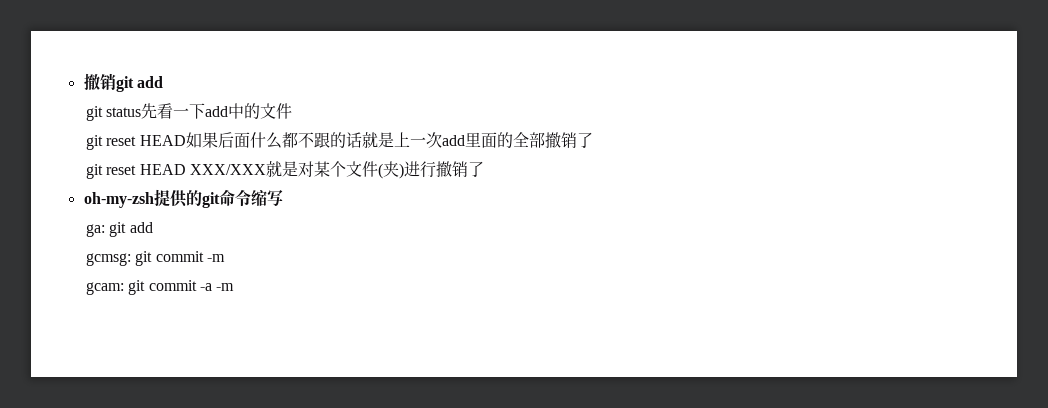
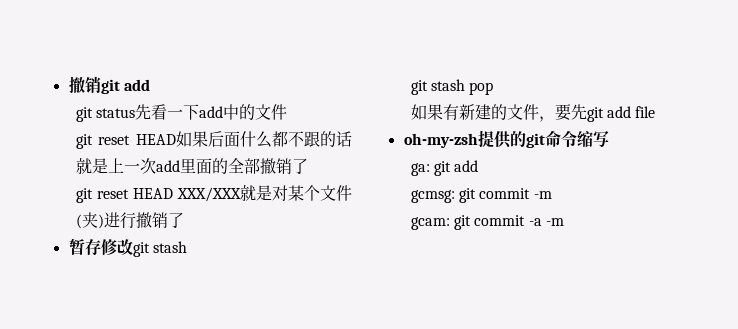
(484, 169) none -> [68,238,187,257] [410,79,494,95] [410,104,656,122] // 暂存修改git stash // git stash pop // 如果有新建的文件，要先git add file

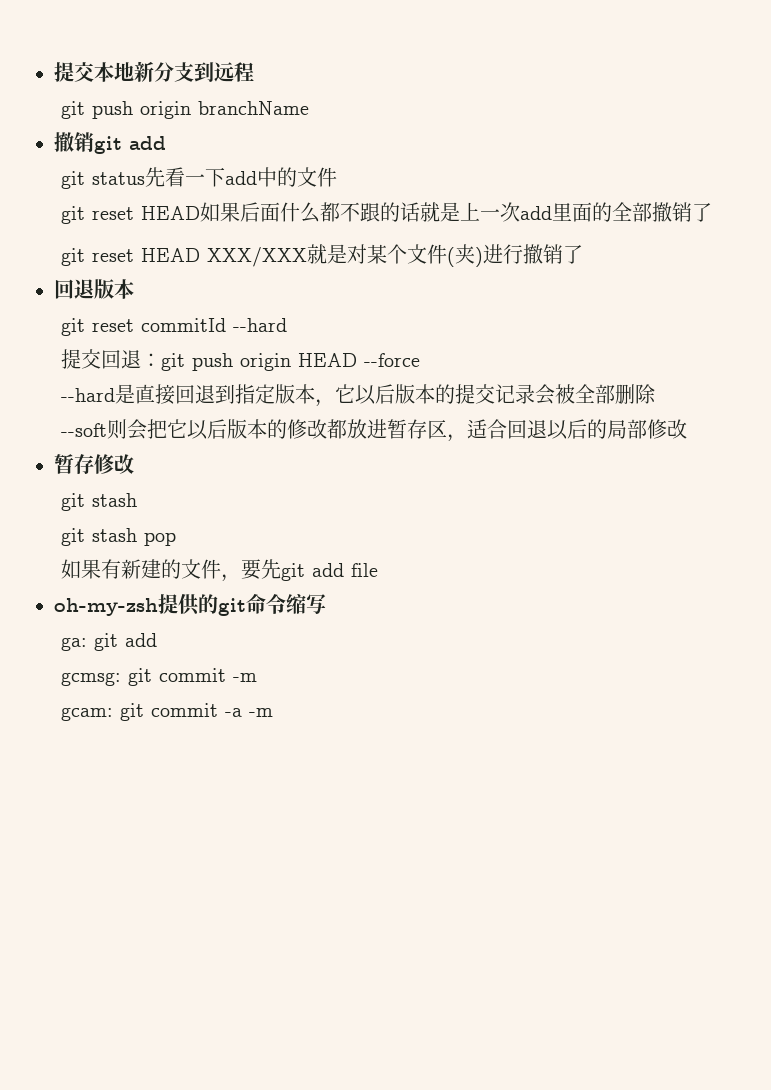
(68, 85) none -> [54,61,254,82] [61,101,310,119] 提交本地新分支到远程 // git push origin branchName //
(184, 220) none -> [54,279,134,299] [61,318,288,336] [61,349,421,371] [61,384,657,407] [61,419,688,442] // 回退版本 // git reset commitId --hard // 提交回退：git push origin HEAD --force // --hard是直接回退到指定版本，它以后版本的提交记录会被全部删除 // --soft则会把它以后版本的修改都放进暂存区，适合回退以后的局部修改
(133, 247) none -> (134, 464) //

